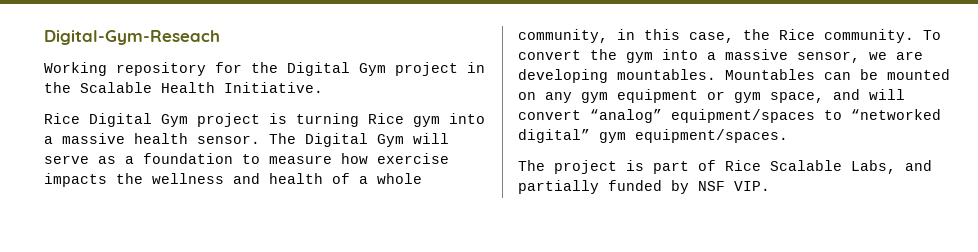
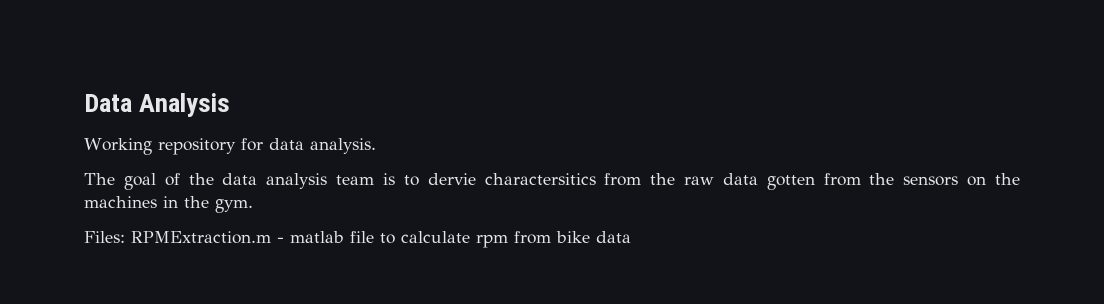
[44,30,220,45] Digital-Gym-Reseach -> [84,93,231,117] Data Analysis
[251,62,485,76] [44,82,323,93] [44,113,485,127] [44,133,449,147] [44,153,449,164] [44,173,422,187] [518,29,941,43] [518,49,923,63] [518,69,950,83] [518,89,905,103] [518,109,941,123] [518,129,788,143] [518,160,932,174] [518,180,770,194] the Digital Gym project in the Scalable Health Initiative. // Rice Digital Gym project is turning Rice gym into a massive health sensor. The Digital Gym will serve as a foundation to measure how exercise impacts the wellness and health of a whole community, in this case, the Rice community. To convert the gym into a massive sensor, we are developing mountables. Mountables can be mounted on any gym equipment or gym space, and will convert “analog” equipment/spaces to “networked digital” gym equipment/spaces. // The project is part of Rice Scalable Labs, and partially funded by NSF VIP. -> [268,138,376,154] [84,173,1021,190] [84,196,253,213] [84,231,631,248] data analysis. // The goal of the data analysis team is to dervie charactersitics from the raw data gotten from the sensors on the machines in the gym. // Files: RPMExtraction.m - matlab file to calculate rpm from bike data

